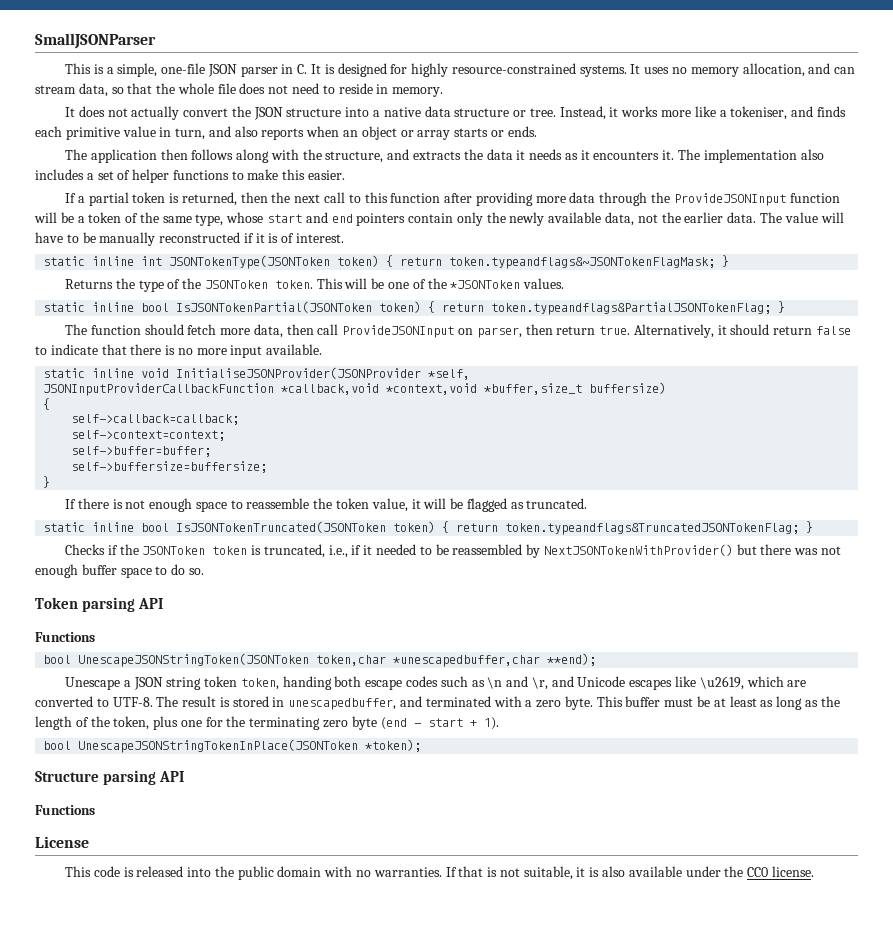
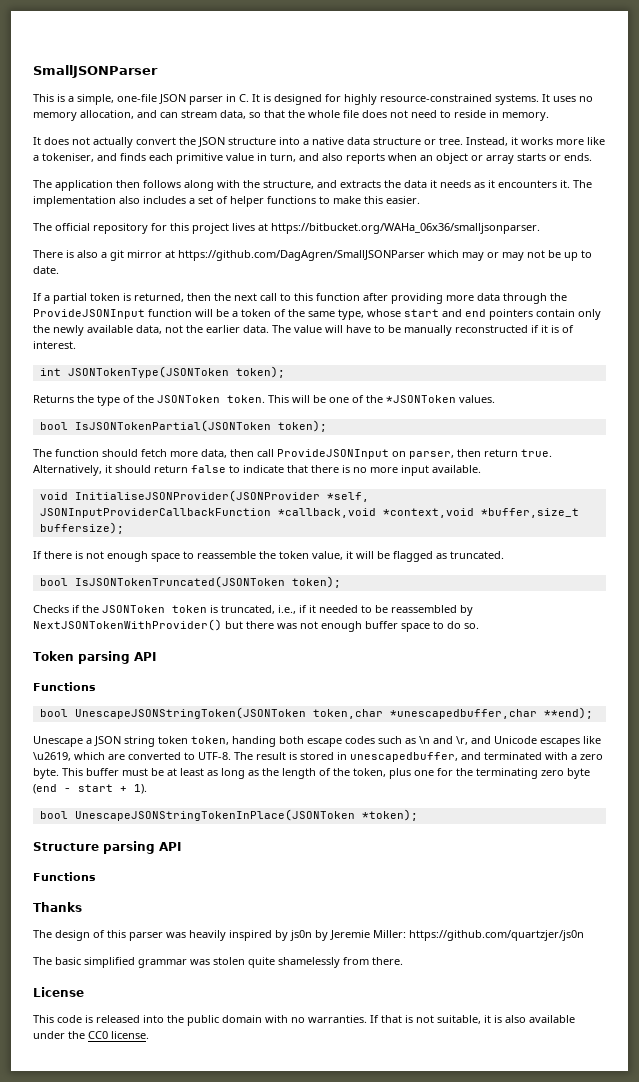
(346, 175) none -> [33,223,540,234] [33,250,592,261] [33,266,59,274] // The official repository for this project lives at https://bitbucket.org/WAHa_06x36/smalljsonparser. // There is also a git mirror at https://github.com/DagAgren/SmallJSONParser which may or may not be up to date.
[43,255,730,269] static inline int JSONTokenType(JSONToken token) { return token.typeandflags&~JSONTokenFlagMask; } -> [39,366,285,378] int JSONTokenType(JSONToken token);
[43,301,786,315] static inline bool IsJSONTokenPartial(JSONToken token) { return token.typeandflags&PartialJSONTokenFlag; } -> [39,420,327,432] bool IsJSONTokenPartial(JSONToken token);
[43,368,135,378] static inline -> (481, 469) none
[589,382,667,394] [43,398,51,410] [71,414,240,425] [71,430,226,441] [71,446,212,457] [71,461,268,473] [43,476,51,488] buffersize) // { // self->callback=callback; // self->context=context; // self->buffer=buffer; // self->buffersize=buffersize; // } -> [39,522,124,534] buffersize);
[43,521,814,535] static inline bool IsJSONTokenTruncated(JSONToken token) { return token.typeandflags&TruncatedJSONTokenFlag; } -> [39,576,341,588] bool IsJSONTokenTruncated(JSONToken token);
(95, 810) none -> [33,902,82,912] [33,930,584,941] [33,957,403,968] // Thanks // The design of this parser was heavily inspired by js0n by Jeremie Miller: https://github.com/quartzjer/js0n // The basic simplified grammar was stolen quite shamelessly from there.

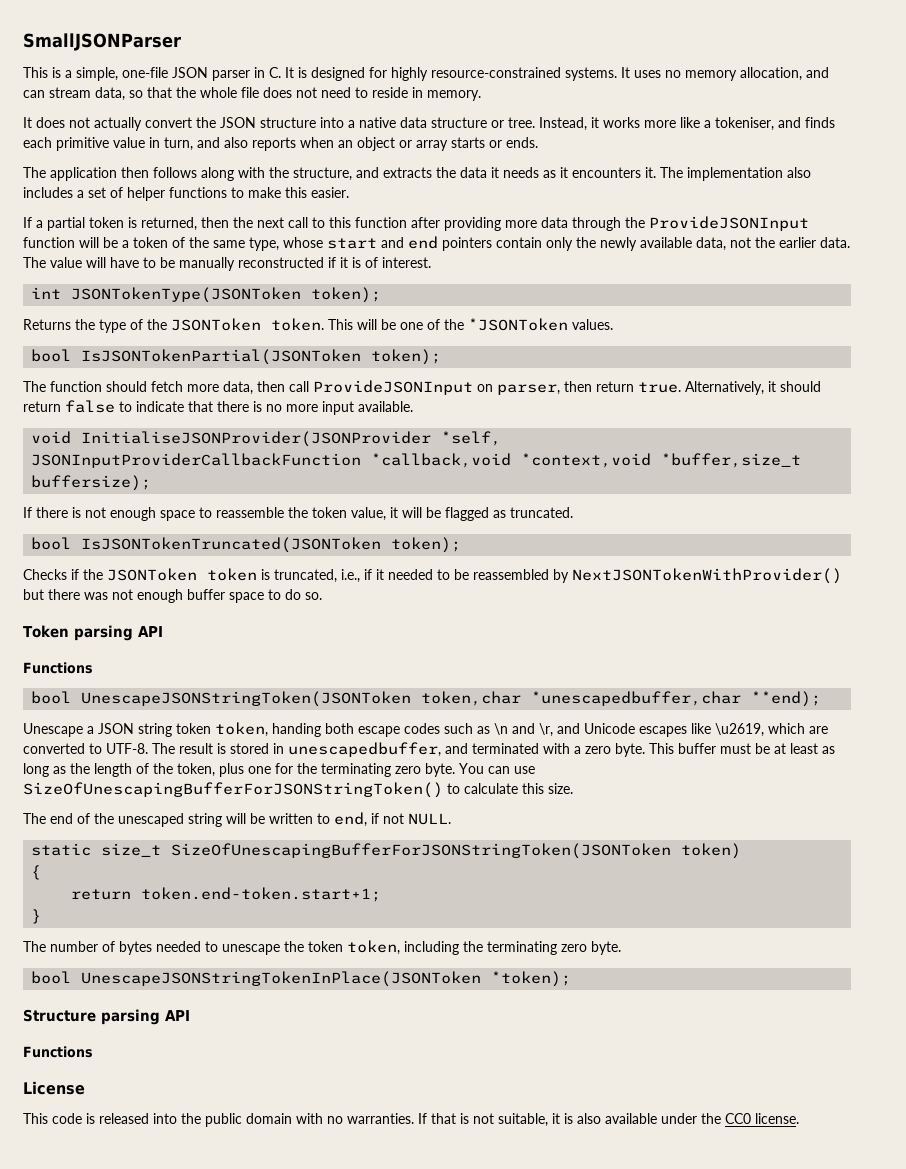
[33,223,540,234] [33,250,592,261] [33,266,59,274] // The official repository for this project lives at https://bitbucket.org/WAHa_06x36/smalljsonparser. // There is also a git mirror at https://github.com/DagAgren/SmallJSONParser which may or may not be up to date. -> (349, 192) none
[567,768,590,779] [33,784,147,794] byte (end - start + 1). -> [425,763,535,777] [23,782,573,798] [23,812,451,827] [31,843,742,859] [31,865,42,880] [71,887,382,902] [31,909,42,924] [23,940,621,955] byte. You can use SizeOfUnescapingBufferForJSONStringToken() to calculate this size. // The end of the unescaped string will be written to end, if not NULL. // static size_t SizeOfUnescapingBufferForJSONStringToken(JSONToken token) // { // return token.end-token.start+1; // } // The number of bytes needed to unescape the token token, including the terminating zero byte.
[33,902,82,912] [33,930,584,941] [33,957,403,968] // Thanks // The design of this parser was heavily inspired by js0n by Jeremie Miller: https://github.com/quartzjer/js0n // The basic simplified grammar was stolen quite shamelessly from there. -> (93, 1052) none

